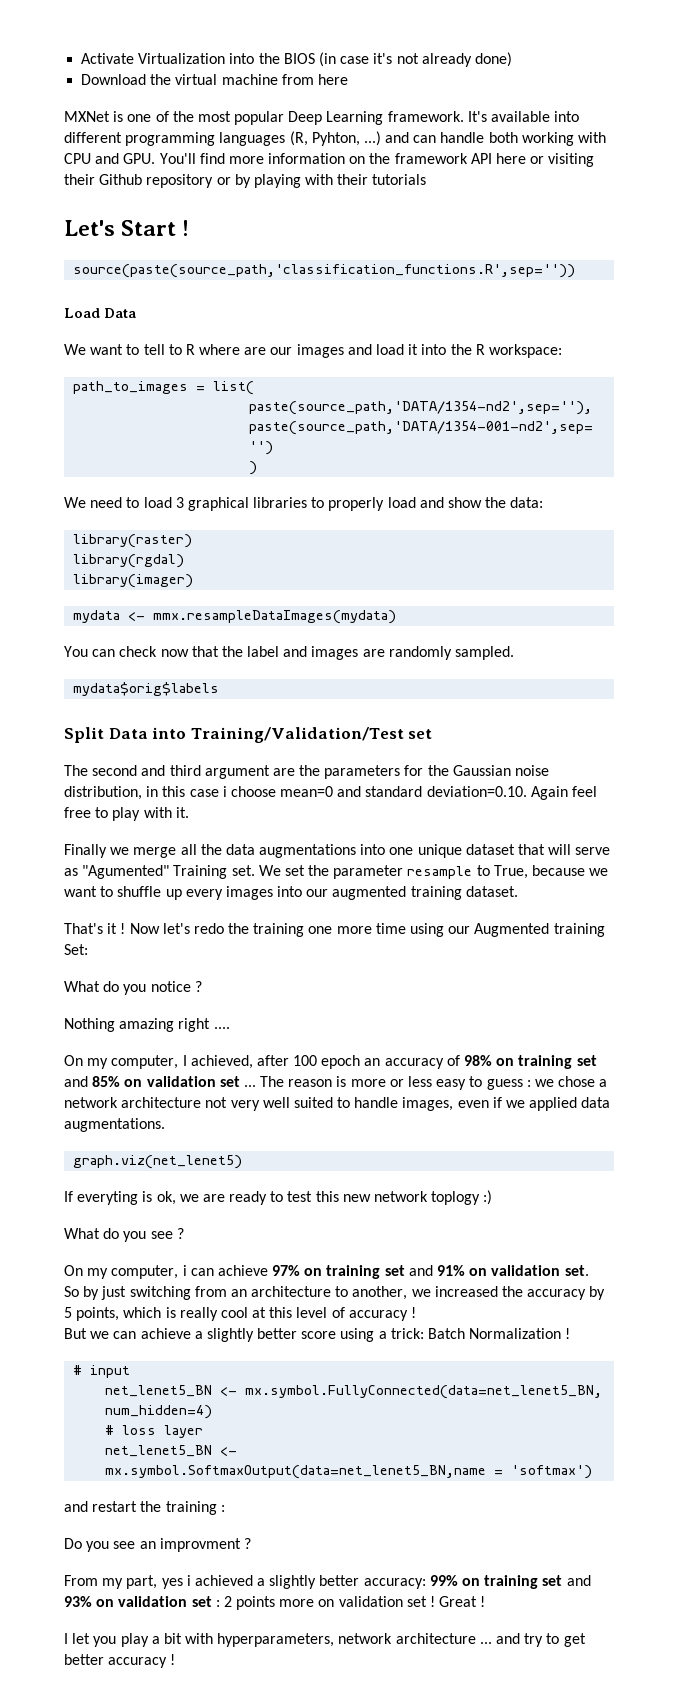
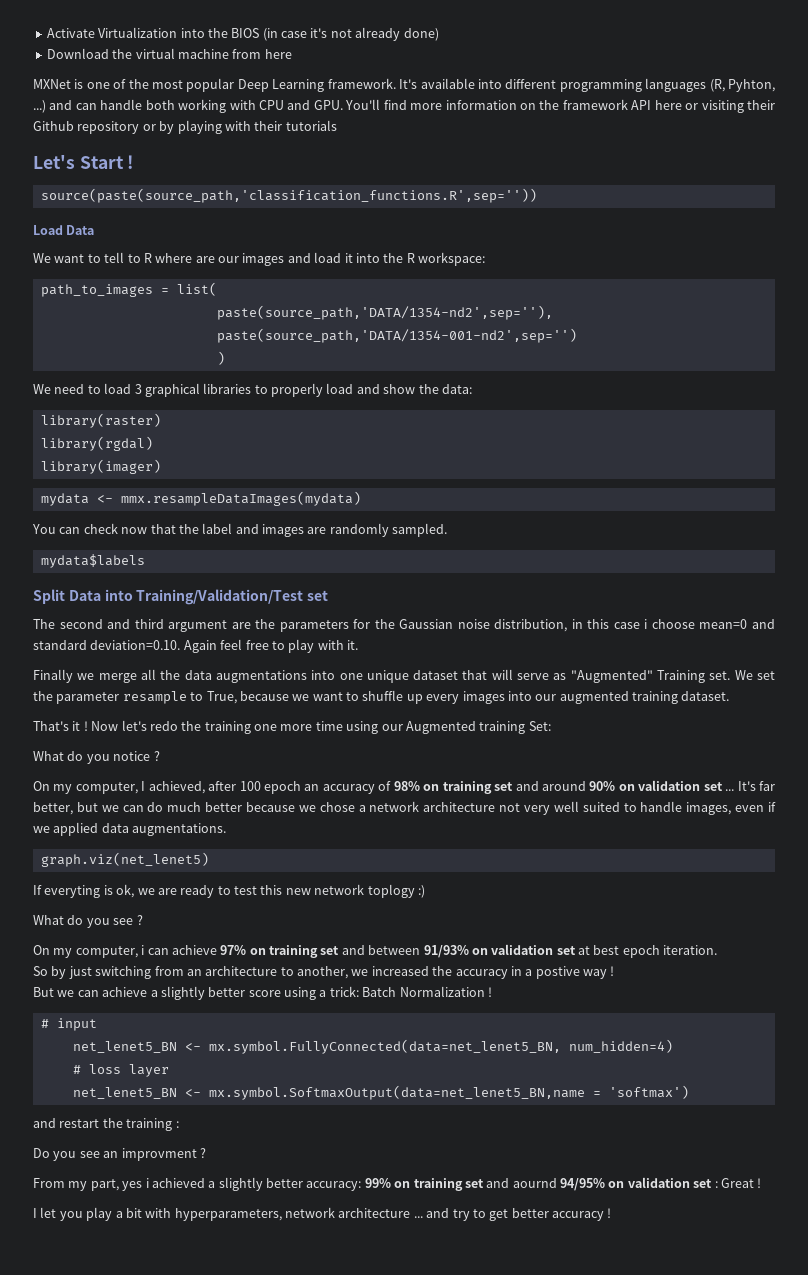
[73,682,220,696] mydata$orig$labels -> [40,554,145,568] mydata$labels
[82,865,170,879] "Agumented" -> [570,670,653,683] "Augmented"
[64,1018,230,1032] // Nothing amazing right .... -> (160, 756) none
[92,1076,121,1087] 85% -> [541,781,616,791] around 90%
[260,1076,531,1090] The reason is more or less easy to guess : -> [737,781,775,791] [33,802,295,815] It's far better, but we can do much better because
[437,1265,589,1276] 91% on validation set. -> [368,944,718,958] between 91/93% on validation set at best epoch iteration.
[589,1286,606,1300] [64,1307,408,1321] by 5 points, which is really cool at this level of accuracy -> [510,966,607,979] in a postive way
[64,1596,92,1607] 93% -> [512,1178,605,1191] aournd 94/95%
[223,1596,436,1610] 2 points more on validation set ! -> (718, 1184) none

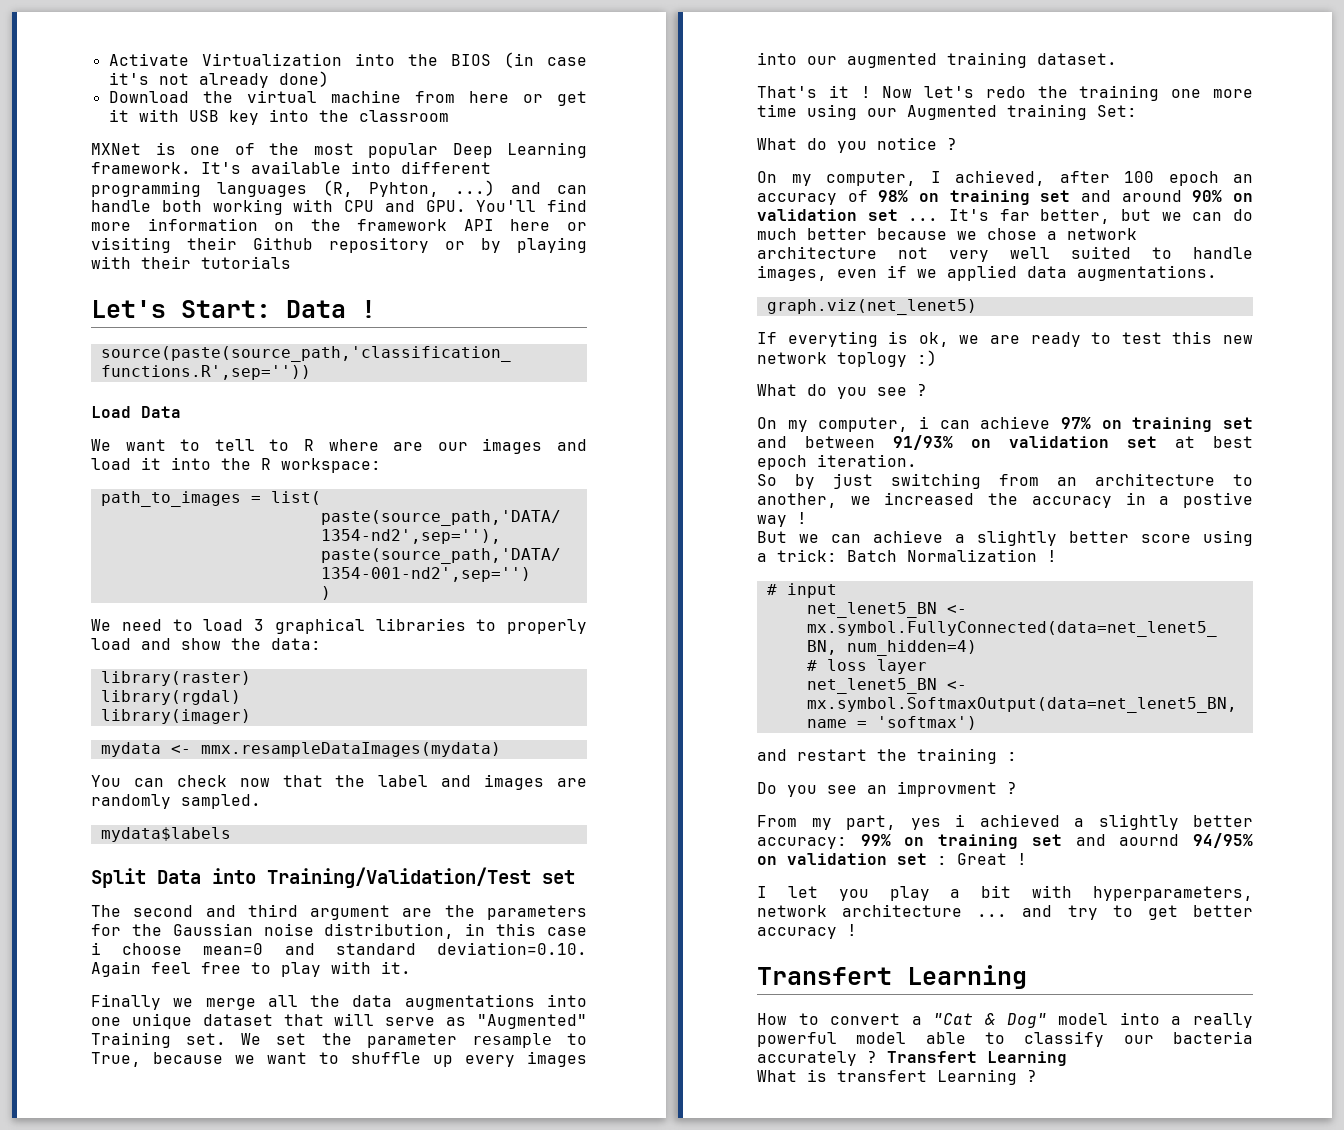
(292, 54) none -> [522,91,587,106] [108,109,449,125] or get it with USB key into the classroom
[79,156,124,169] Start -> [181,300,346,318] Start: Data
(612, 1213) none -> [757,965,1027,989] [757,1012,1253,1028] [757,1031,1253,1047] [757,1051,1067,1066] [757,1069,1037,1085] // Transfert Learning // How to convert a "Cat & Dog" model into a really powerful model able to classify our bacteria accurately ? Transfert Learning // What is transfert Learning ?

